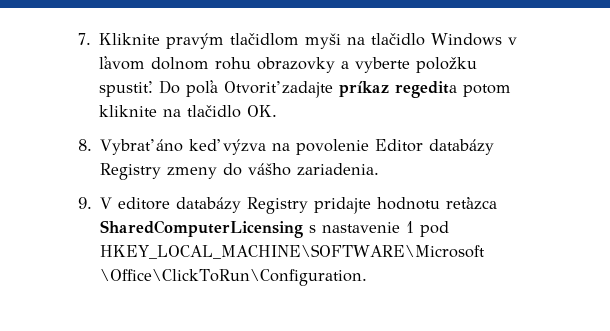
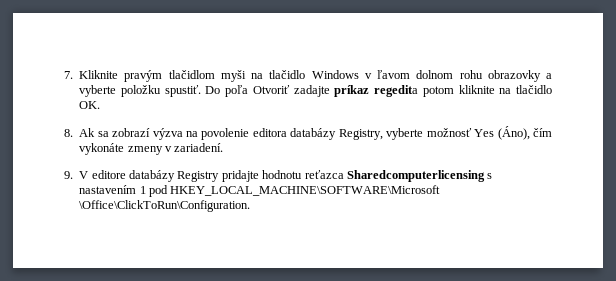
[100,139,495,155] [100,163,380,180] Vybrať áno keď výzva na povolenie Editor databázy Registry zmeny do vášho zariadenia. -> [79,126,552,140] [79,143,224,155] Ak sa zobrazí výzva na povolenie editora databázy Registry, vyberte možnosť Yes (Áno), čím vykonáte zmeny v zariadení.
[100,220,401,238] SharedComputerLicensing s nastavenie -> [346,170,493,182] [79,185,137,194] Sharedcomputerlicensing s nastavením

